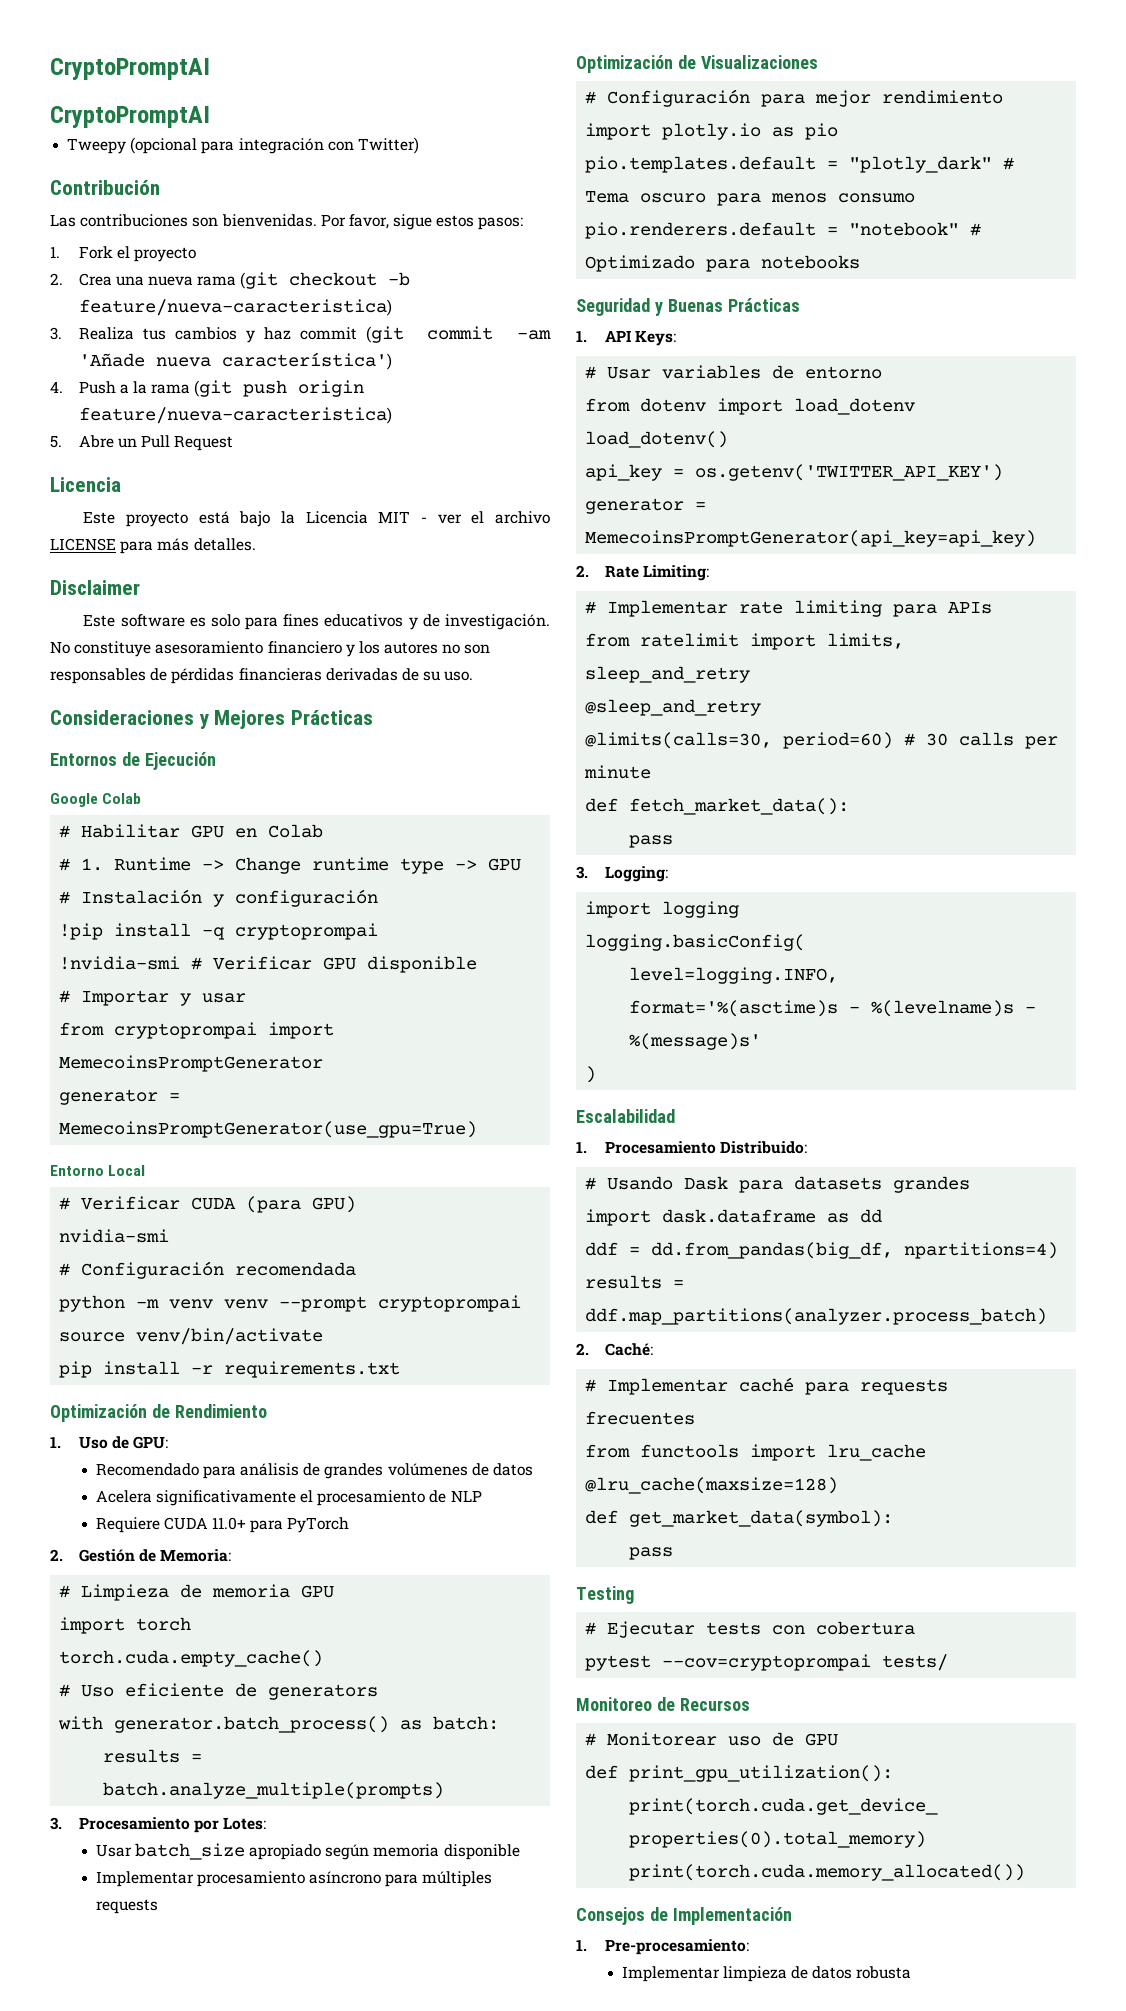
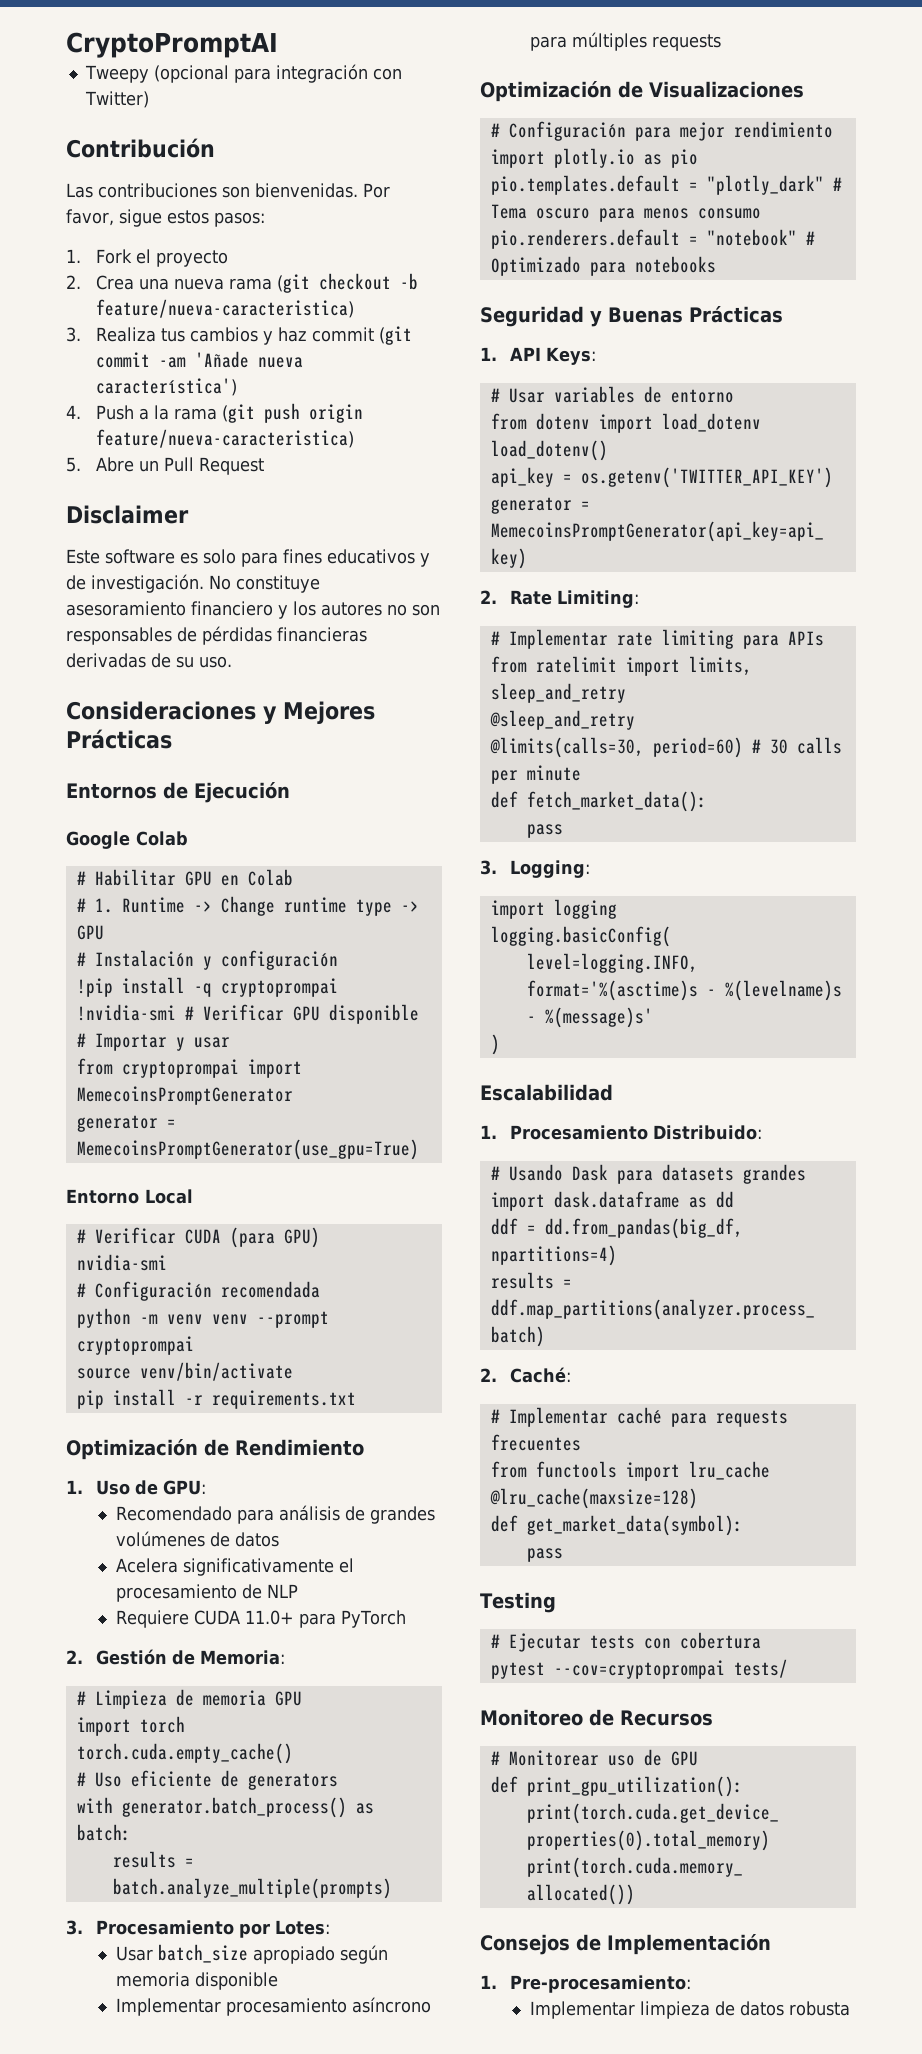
[50,58,210,80] [50,106,210,128] CryptoPromptAI // CryptoPromptAI -> [66,32,278,58] CryptoPromptAI
[50,477,121,492] [83,511,550,527] [50,538,256,554] // Licencia // Este proyecto está bajo la Licencia MIT - ver el archivo LICENSE para más detalles. -> (264, 466) none

